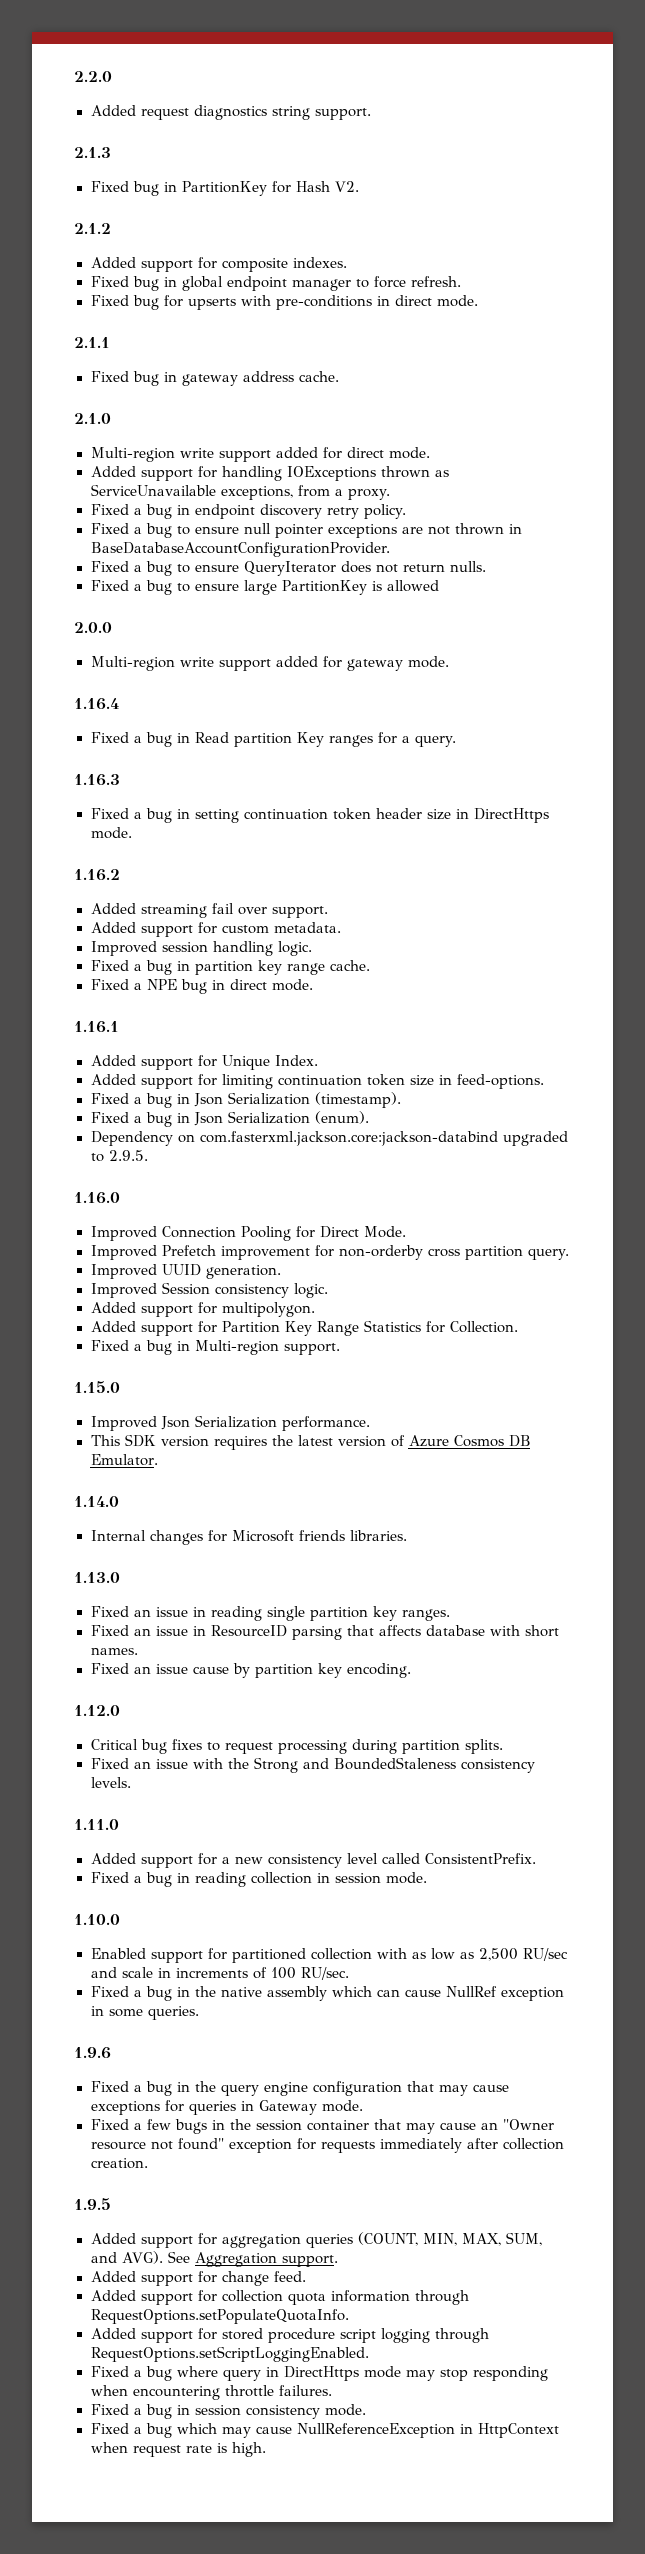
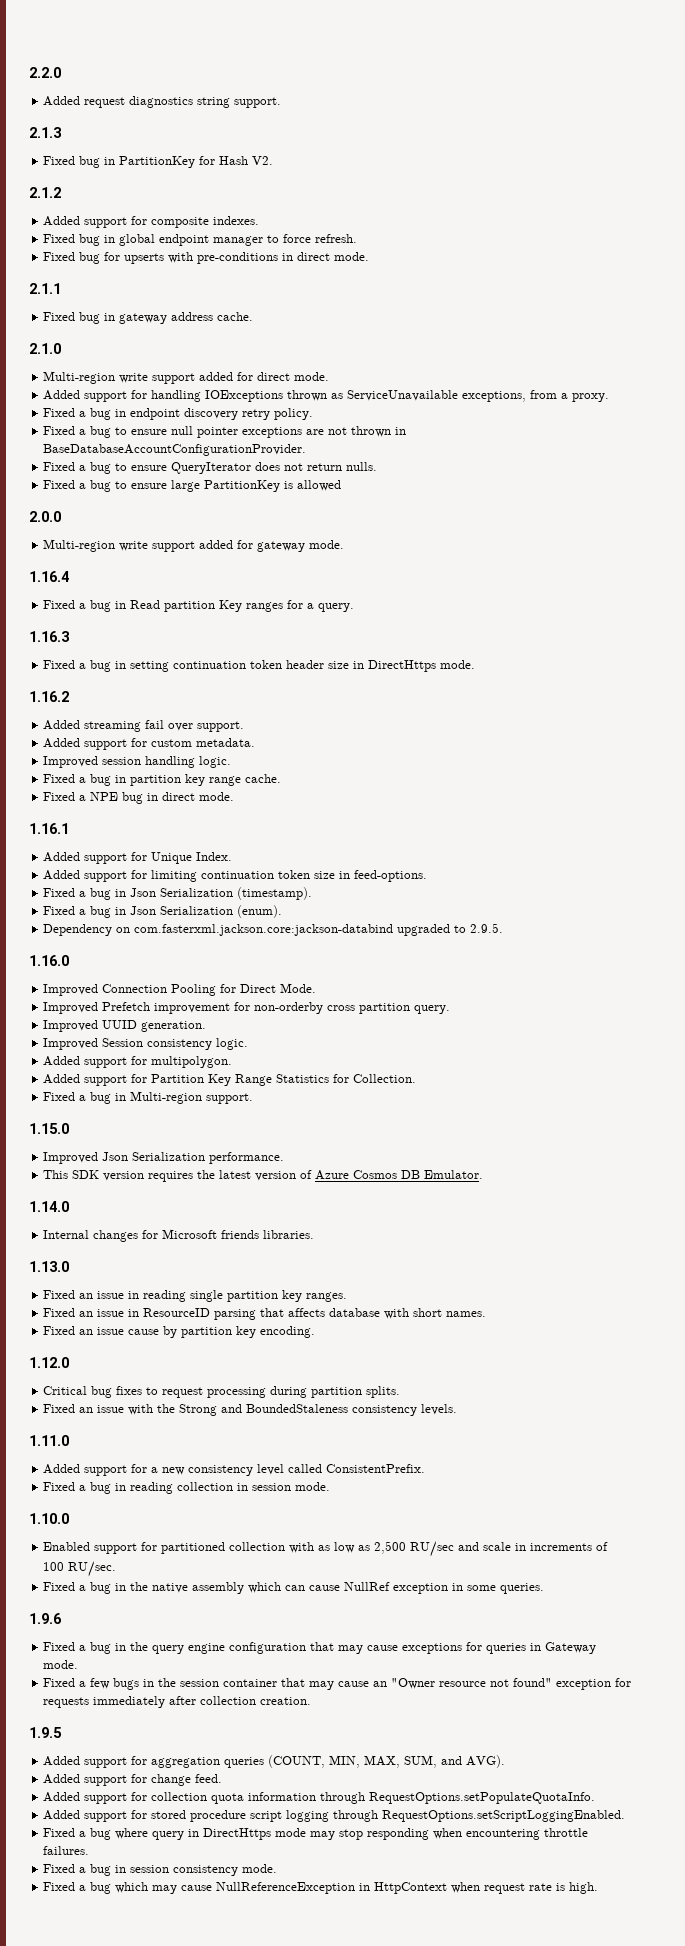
[168,2251,339,2267] See Aggregation support. -> (506, 1761) none

